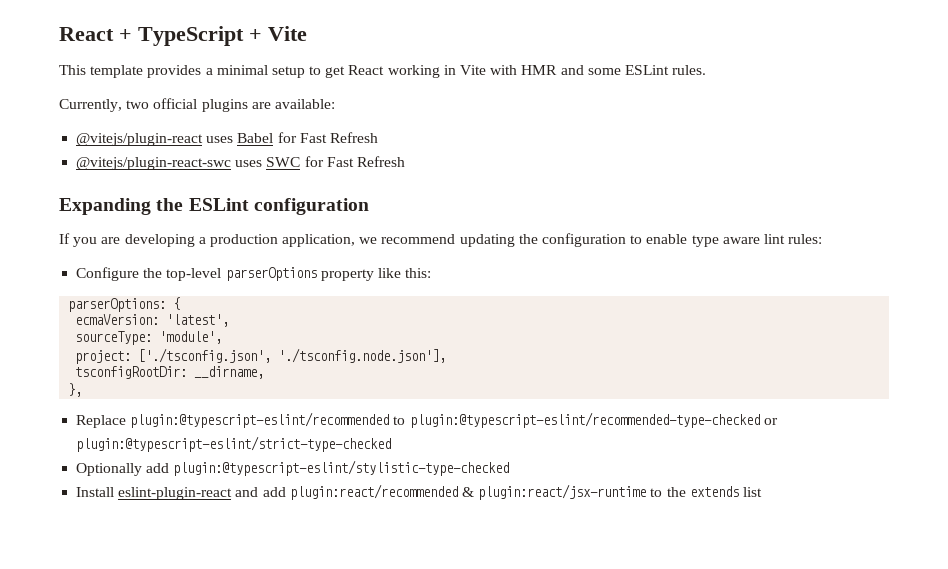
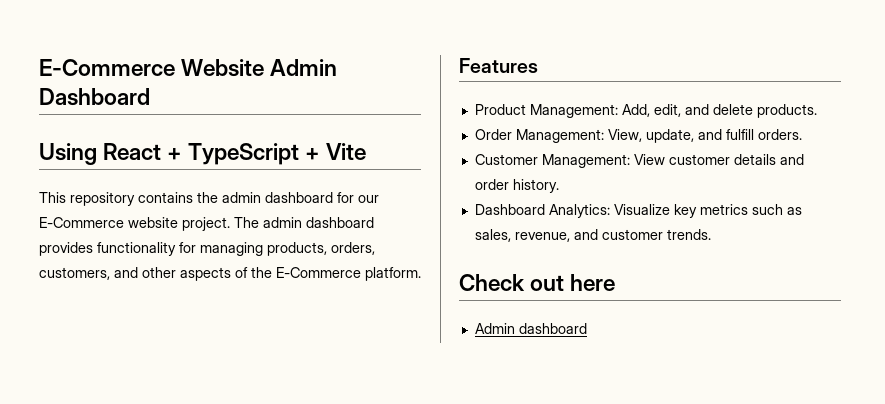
(59, 34) none -> [39,59,338,77] [39,88,150,106] [39,143,97,165] E-Commerce Website Admin Dashboard // Using
[90,65,707,78] [59,98,335,112] [76,132,378,146] [76,156,405,170] [59,198,369,215] [59,233,823,247] [76,267,432,281] [68,297,181,312] [75,314,230,327] [75,331,223,345] [75,348,447,364] [75,366,265,379] [68,383,83,397] [76,412,778,428] [76,436,392,452] [76,460,510,476] [76,484,762,500] template provides a minimal setup to get React working in Vite with HMR and some ESLint rules. // Currently, two official plugins are available: // @vitejs/plugin-react uses Babel for Fast Refresh // @vitejs/plugin-react-swc uses SWC for Fast Refresh // Expanding the ESLint configuration // If you are developing a production application, we recommend updating the configuration to enable type aware lint rules: // Configure the top-level parserOptions property like this: // parserOptions: { // ecmaVersion: 'latest', // sourceType: 'module', // project: ['./tsconfig.json', './tsconfig.node.json'], // tsconfigRootDir: __dirname, // }, // Replace plugin:@typescript-eslint/recommended to plugin:@typescript-eslint/recommended-type-checked or plugin:@typescript-eslint/strict-type-checked // Optionally add plugin:@typescript-eslint/stylistic-type-checked // Install eslint-plugin-react and add plugin:react/recommended & plugin:react/jsx-runtime to the extends list -> [70,192,379,206] [39,217,374,231] [39,242,375,256] [39,267,421,281] [459,58,538,73] [474,104,817,118] [474,129,802,143] [474,154,804,168] [474,179,559,193] [474,204,802,218] [474,229,711,242] [459,274,616,291] [474,323,587,334] repository contains the admin dashboard for our E-Commerce website project. The admin dashboard provides functionality for managing products, orders, customers, and other aspects of the E-Commerce platform. // Features // Product Management: Add, edit, and delete products. // Order Management: View, update, and fulfill orders. // Customer Management: View customer details and order history. // Dashboard Analytics: Visualize key metrics such as sales, revenue, and customer trends. // Check out here // Admin dashboard

